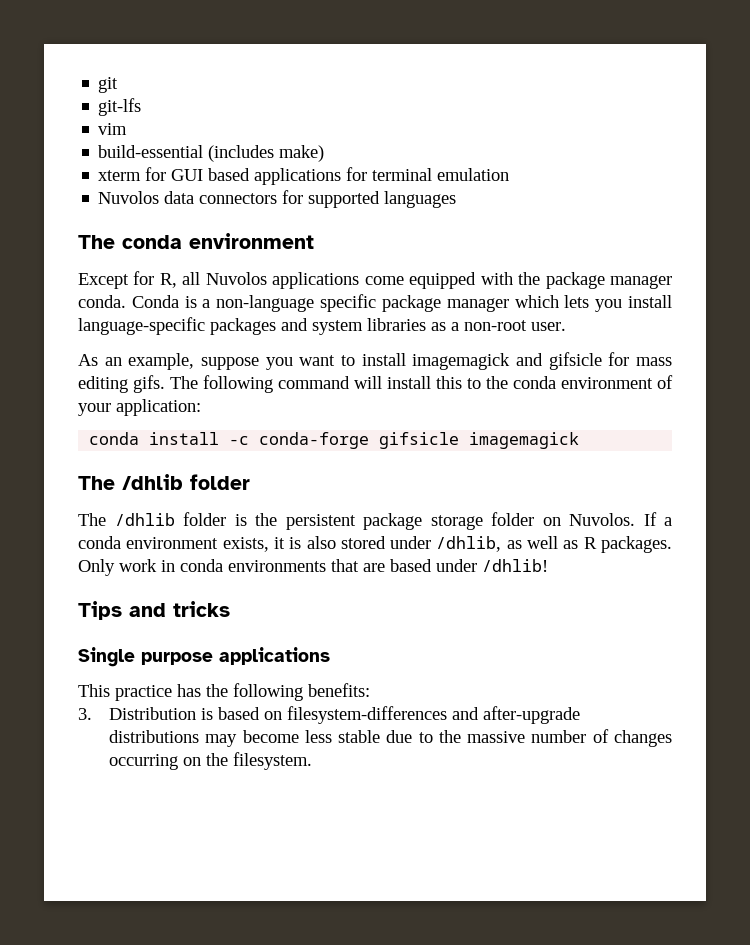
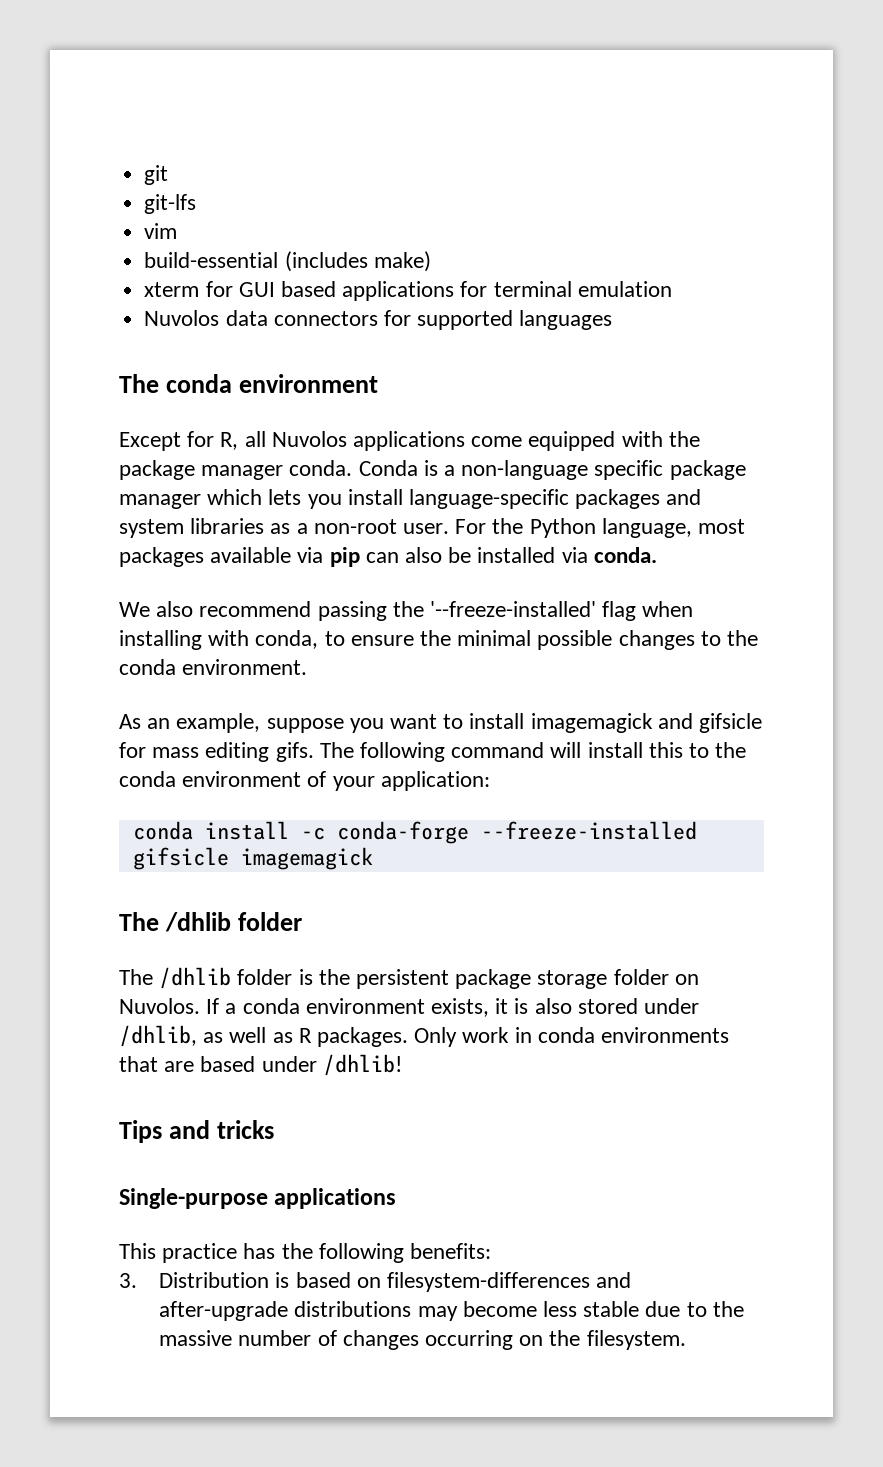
(566, 326) none -> [455,518,746,538] [119,547,657,567] [119,601,694,621] [119,630,759,650] [119,659,308,675] For the Python language, most packages available via pip can also be installed via conda. // We also recommend passing the '--freeze-installed' flag when installing with conda, to ensure the minimal possible changes to the conda environment.
(370, 440) none -> [480,821,697,840] --freeze-installed
[78,647,213,667] Single purpose -> [119,1188,268,1209] Single-purpose

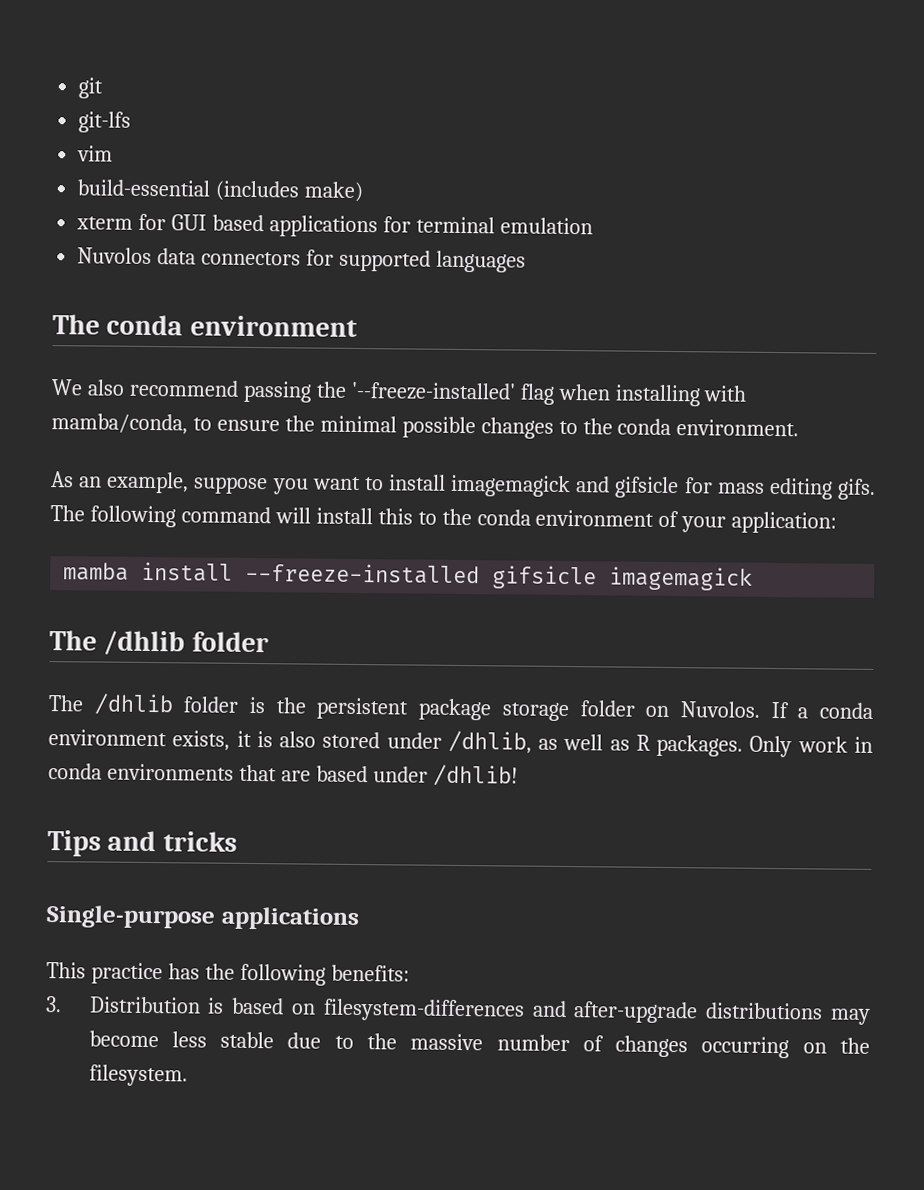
[119,431,700,451] [119,460,746,480] [119,489,702,509] [119,518,746,538] [119,547,657,567] // Except for R, all Nuvolos applications come equipped with the package manager conda. Conda is a non-language specific package manager which lets you install language-specific packages and system libraries as a non-root user. For the Python language, most packages available via pip can also be installed via conda. -> (358, 326) none
[255,630,319,649] conda, -> [51,413,188,435] mamba/conda,
[132,821,469,844] conda install -c conda-forge -> [63,561,234,582] mamba install

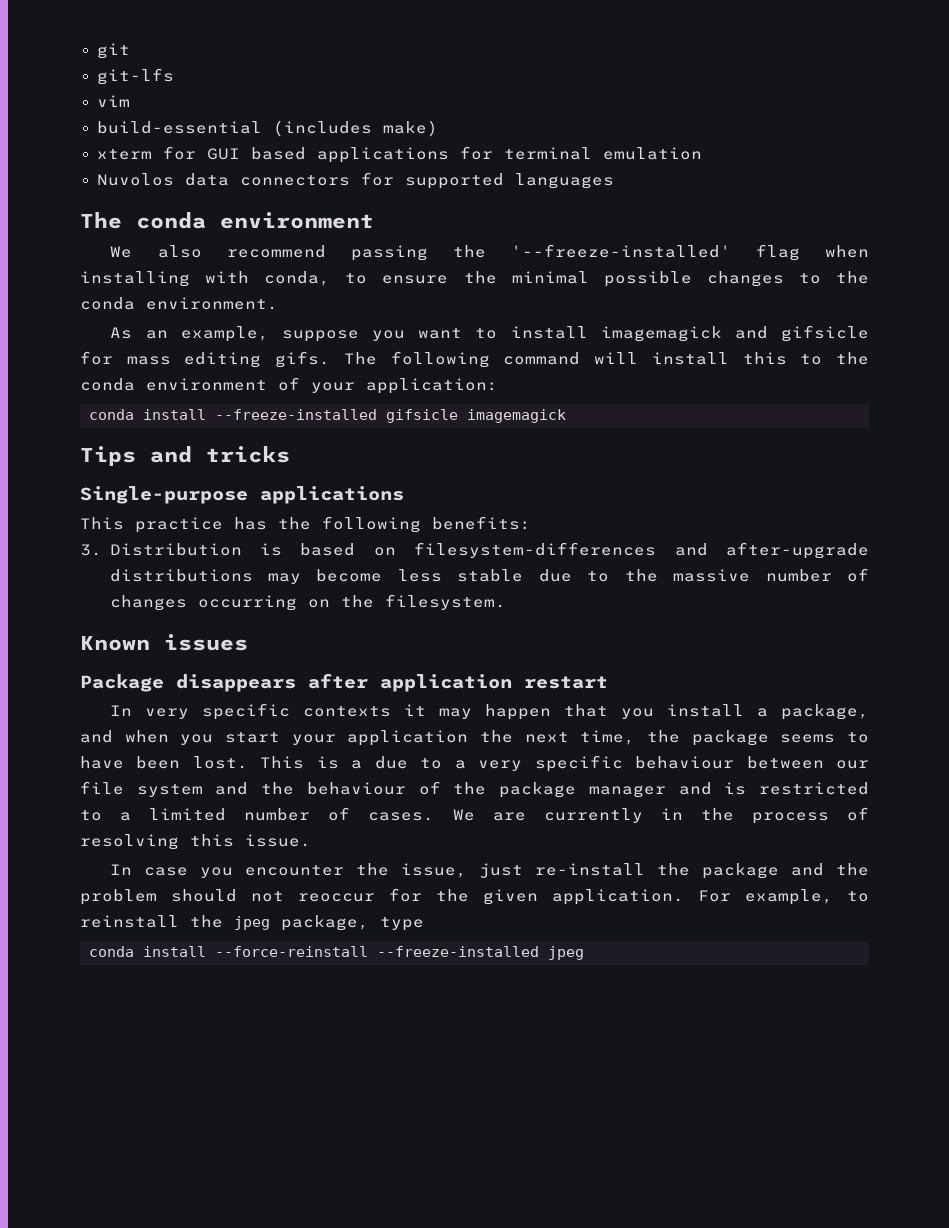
[51,413,188,435] mamba/conda, -> [264,271,331,286] conda,
[63,562,130,581] mamba -> [89,409,134,420] conda
[49,630,269,656] [48,693,874,722] [48,729,873,758] [48,763,518,787] // The /dhlib folder // The /dhlib folder is the persistent package storage folder on Nuvolos. If a conda environment exists, it is also stored under /dhlib, as well as R packages. Only work in conda environments that are based under /dhlib! -> (566, 416) none
(188, 1075) none -> [80,634,248,651] [80,673,608,692] [110,703,870,720] [80,730,869,746] [80,755,869,772] [80,781,870,798] [80,807,870,824] [80,834,311,850] [110,863,870,879] [80,888,869,905] [80,915,424,931] [89,946,584,960] // Known issues // Package disappears after application restart // In very specific contexts it may happen that you install a package, and when you start your application the next time, the package seems to have been lost. This is a due to a very specific behaviour between our file system and the behaviour of the package manager and is restricted to a limited number of cases. We are currently in the process of resolving this issue. // In case you encounter the issue, just re-install the package and the problem should not reoccur for the given application. For example, to reinstall the jpeg package, type // conda install --force-reinstall --freeze-installed jpeg

